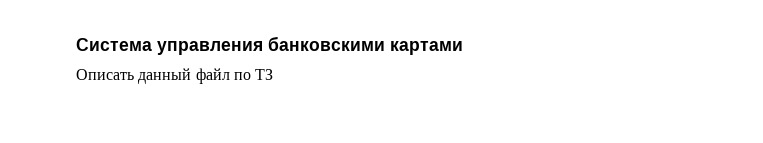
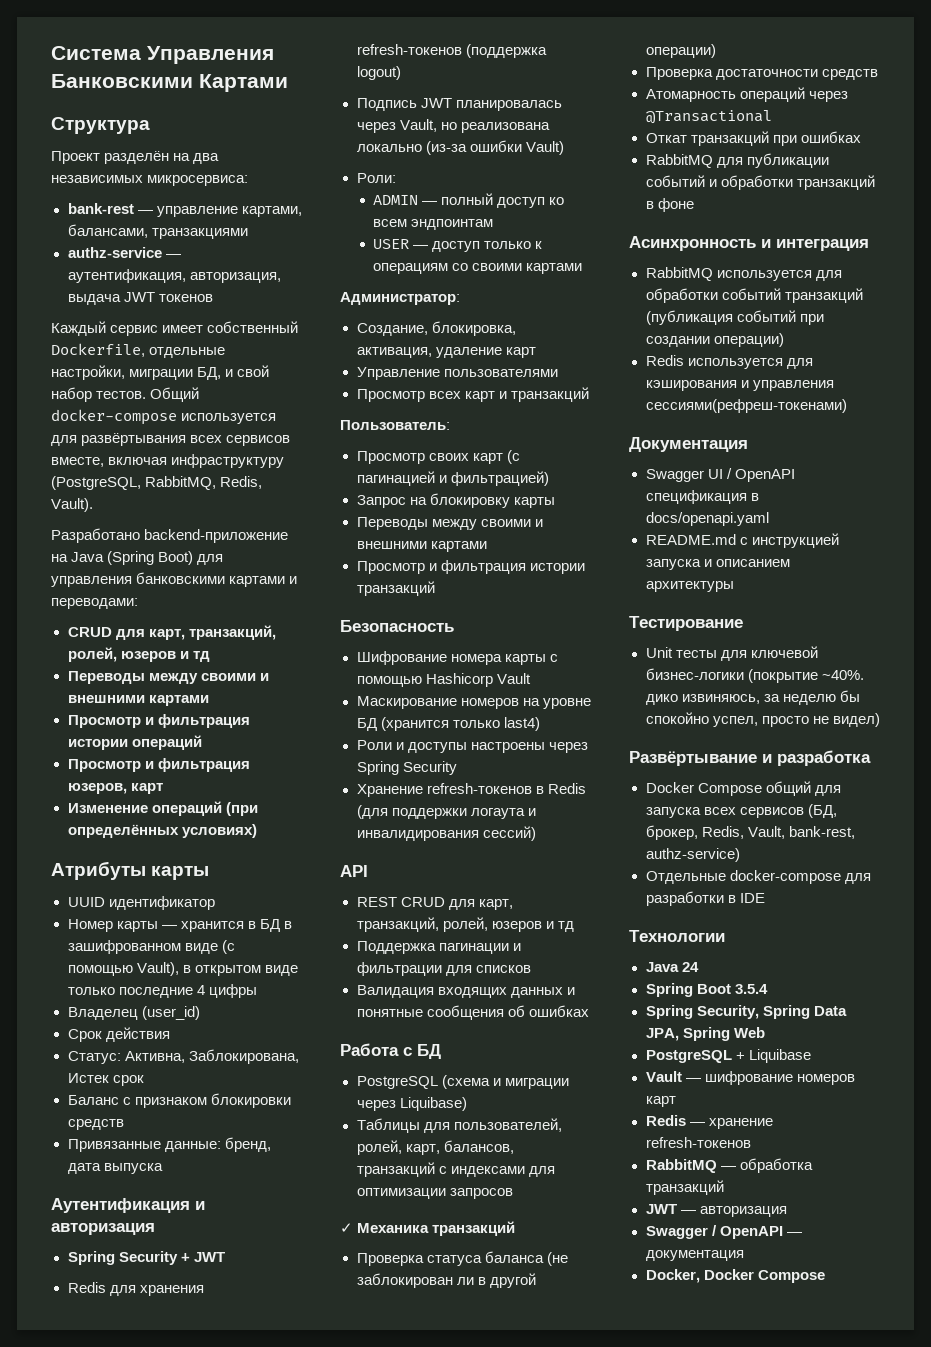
[157,36,463,55] [76,68,274,84] управления банковскими картами // Описать данный файл по ТЗ -> [147,46,274,64] [51,74,288,92] [51,117,150,134] [51,151,220,164] [51,175,249,186] [67,203,302,217] [67,224,248,239] [67,247,181,258] [67,269,281,283] [67,292,213,305] [51,321,299,336] [51,343,226,358] [51,365,270,380] [51,387,200,402] [51,409,277,425] [51,433,291,446] [51,454,285,468] [51,476,263,490] [51,498,93,512] [51,528,289,543] [51,551,224,565] [51,572,298,587] [51,598,138,609] [67,625,276,640] [67,647,210,662] [67,671,269,684] [67,695,209,706] [67,714,250,728] [67,735,202,750] [67,758,250,772] [67,783,163,794] [67,801,258,816] [67,824,257,838] [51,861,210,880] [67,896,215,910] [67,919,292,932] [67,940,235,954] [67,962,298,976] [67,984,257,998] [67,1006,200,1020] [67,1027,170,1042] [67,1049,299,1064] [67,1073,144,1086] [67,1093,291,1108] [67,1119,124,1130] [67,1137,271,1152] [67,1163,163,1174] [51,1198,205,1213] [51,1223,155,1235] [67,1251,225,1265] [67,1282,204,1296] [356,44,547,58] [356,66,401,80] [356,98,562,111] [356,119,550,133] [356,140,564,155] [356,173,396,183] [373,193,565,208] [373,219,494,230] [373,239,543,252] [373,263,583,274] [340,292,460,305] [356,321,516,336] [356,347,536,358] [356,367,558,380] [356,387,589,402] [340,420,450,430] [356,450,520,464] [356,471,549,486] [356,493,555,508] [356,517,543,530] [356,541,487,552] [356,560,585,574] [356,581,435,596] [340,620,454,632] [356,651,558,665] [356,673,531,687] [356,696,591,709] [356,717,540,731] [356,740,588,753] [356,761,457,775] [356,783,586,797] [356,805,536,819] [356,826,536,841] [340,865,368,877] [356,897,513,910] [356,917,574,932] [356,941,521,954] [356,962,531,976] [356,985,575,998] [356,1005,589,1020] [340,1043,441,1059] [356,1075,569,1089] [356,1097,467,1111] [356,1118,562,1133] [356,1140,514,1155] [356,1162,555,1177] [356,1188,513,1199] [340,1221,516,1236] [356,1251,568,1266] [356,1273,536,1288] [645,44,716,58] [645,67,878,80] [645,87,848,102] [645,110,772,124] [645,131,861,146] [645,153,829,168] [645,175,875,190] [645,198,694,212] [629,236,869,251] [645,267,842,281] [645,288,863,303] [645,310,824,325] [645,333,784,347] [645,355,813,369] [645,380,834,391] [645,399,847,413] [629,437,748,452] [645,468,795,482] [645,490,759,504] [645,512,769,526] [645,533,839,548] [645,559,790,570] [645,581,734,592] [629,616,743,631] [645,646,818,661] [645,668,864,683] [645,690,860,705] [645,712,880,727] [629,750,871,766] [645,781,841,796] [645,804,837,818] [645,825,855,840] [645,848,740,862] [645,870,871,884] [645,891,765,906] [629,930,725,942] [645,962,699,972] [645,983,768,997] [645,1005,847,1019] [645,1027,765,1041] [645,1049,811,1063] [645,1071,855,1085] [645,1096,676,1107] [645,1115,773,1129] [645,1137,751,1148] [645,1158,813,1173] [645,1180,724,1195] [645,1204,787,1217] [645,1225,802,1239] [645,1250,744,1261] [645,1269,825,1283] Управления Банковскими Картами // Структура // Проект разделён на два независимых микросервиса: // bank-rest — управление картами, балансами, транзакциями // authz-service — аутентификация, авторизация, выдача JWT токенов // Каждый сервис имеет собственный Dockerfile, отдельные настройки, миграции БД, и свой набор тестов. Общий docker-compose используется для развёртывания всех сервисов вместе, включая инфраструктуру (PostgreSQL, RabbitMQ, Redis, Vault). // Разработано backend-приложение на Java (Spring Boot) для управления банковскими картами и переводами: // CRUD для карт, транзакций, ролей, юзеров и тд // Переводы между своими и внешними картами // Просмотр и фильтрация истории операций // Просмотр и фильтрация юзеров, карт // Изменение операций (при определённых условиях) // Атрибуты карты // UUID идентификатор // Номер карты — хранится в БД в зашифрованном виде (с помощью Vault), в открытом виде только последние 4 цифры // Владелец (user_id) // Срок действия // Статус: Активна, Заблокирована, Истек срок // Баланс с признаком блокировки средств // Привязанные данные: бренд, дата выпуска // Аутентификация и авторизация // Spring Security + JWT // Redis для хранения refresh-токенов (поддержка logout) // Подпись JWT планировалась через Vault, но реализована локально (из-за ошибки Vault) // Роли: // ADMIN — полный доступ ко всем эндпоинтам // USER — доступ только к операциям со своими картами // Администратор: // Создание, блокировка, активация, удаление карт // Управление пользователями // Просмотр всех карт и транзакций // Пользователь: // Просмотр своих карт (с пагинацией и фильтрацией) // Запрос на блокировку карты // Переводы между своими и внешними картами // Просмотр и фильтрация истории транзакций // Безопасность // Шифрование номера карты с помощью Hashicorp Vault // Маскирование номеров на уровне БД (хранится только last4) // Роли и доступы настроены через Spring Security // Хранение refresh-токенов в Redis (для поддержки логаута и инвалидирования сессий) // API // REST CRUD для карт, транзакций, ролей, юзеров и тд // Поддержка пагинации и фильтрации для списков // Валидация входящих данных и понятные сообщения об ошибках // Работа с БД // PostgreSQL (схема и миграции через Liquibase) // Таблицы для пользователей, ролей, карт, балансов, транзакций с индексами для оптимизации запросов // ✓ Механика транзакций // Проверка статуса баланса (не заблокирован ли в другой операции) // Проверка достаточности средств // Атомарность операций через @Transactional // Откат транзакций при ошибках // RabbitMQ для публикации событий и обработки транзакций в фоне // Асинхронность и интеграция // RabbitMQ используется для обработки событий транзакций (публикация событий при создании операции) // Redis используется для кэширования и управления сессиями(рефреш-токенами) // Документация // Swagger UI / OpenAPI спецификация в docs/openapi.yaml // README.md с инструкцией запуска и описанием архитектуры // Тестирование // Unit тесты для ключевой бизнес-логики (покрытие ~40%. дико извиняюсь, за неделю бы спокойно успел, просто не видел) // Развёртывание и разработка // Docker Compose общий для запуска всех сервисов (БД, брокер, Redis, Vault, bank-rest, authz-service) // Отдельные docker-compose для разработки в IDE // Технологии // Java 24 // Spring Boot 3.5.4 // Spring Security, Spring Data JPA, Spring Web // PostgreSQL + Liquibase // Vault — шифрование номеров карт // Redis — хранение refresh-токенов // RabbitMQ — обработка транзакций // JWT — авторизация // Swagger / OpenAPI — документация // Docker, Docker Compose

